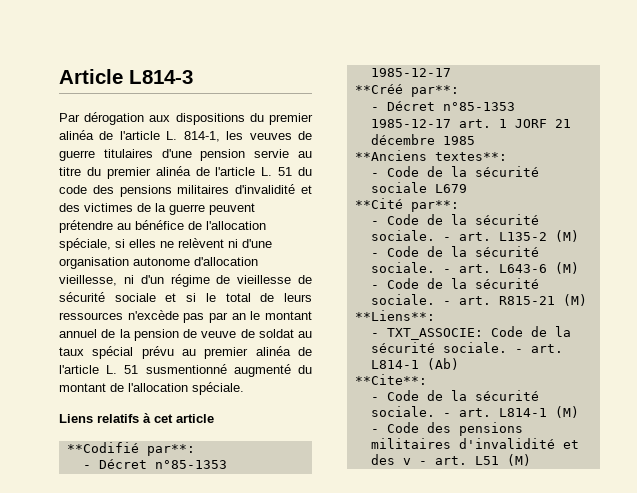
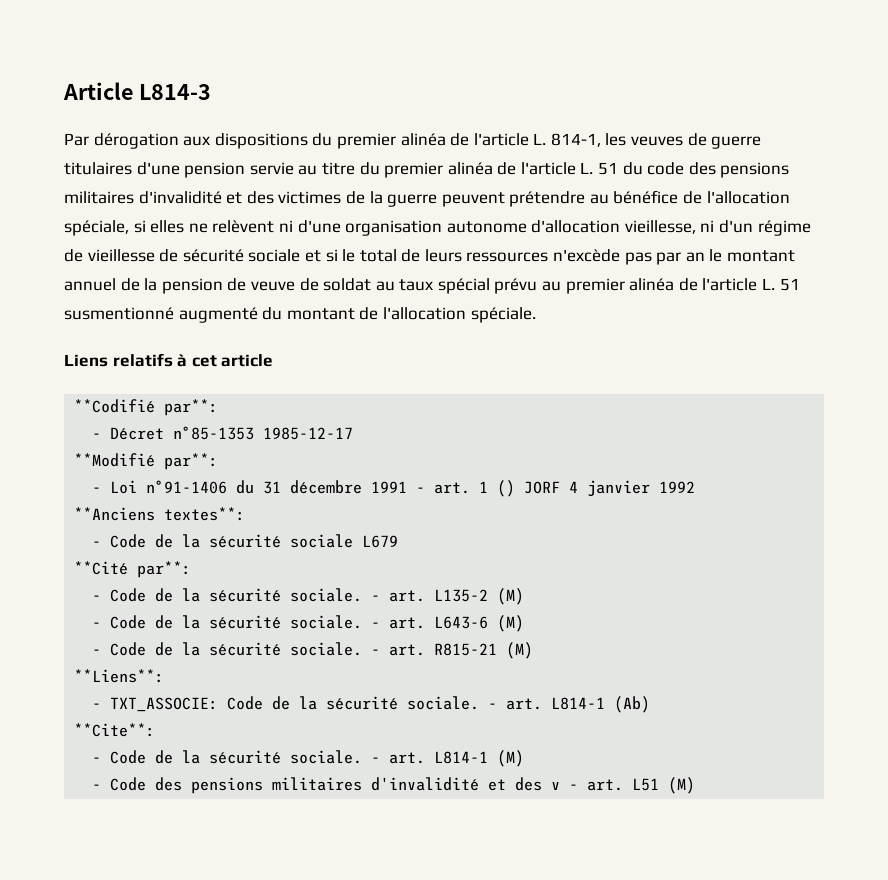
[354,84,459,97] [370,101,515,111] [370,119,571,128] [370,134,475,145] **Créé par**: // - Décret n°85-1353 1985-12-17 art. 1 JORF 21 décembre 1985 -> [74,453,219,470] [92,480,696,497] **Modifié par**: // - Loi n°91-1406 du 31 décembre 1991 - art. 1 () JORF 4 janvier 1992

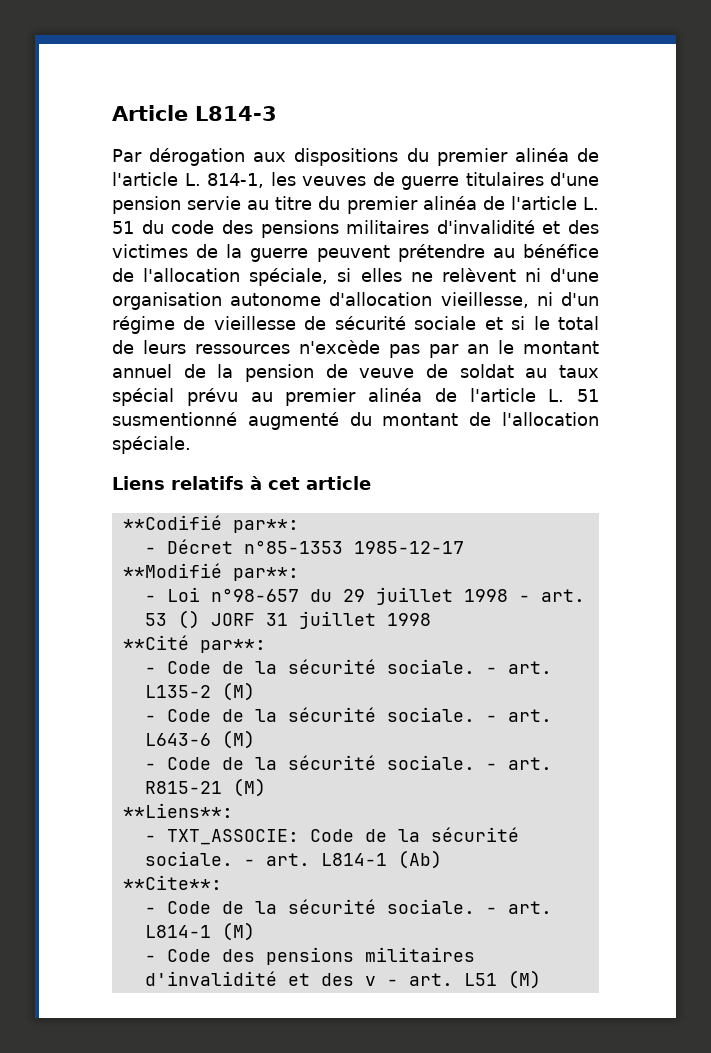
[146,480,489,494] n°91-1406 du 31 décembre 1991 - art. 1 -> [210,587,585,605] [144,613,167,626] n°98-657 du 29 juillet 1998 - art. 53
[569,480,696,497] [74,507,246,521] [92,534,399,548] 4 janvier 1992 // **Anciens textes**: // - Code de la sécurité sociale L679 -> [265,611,431,629] 31 juillet 1998

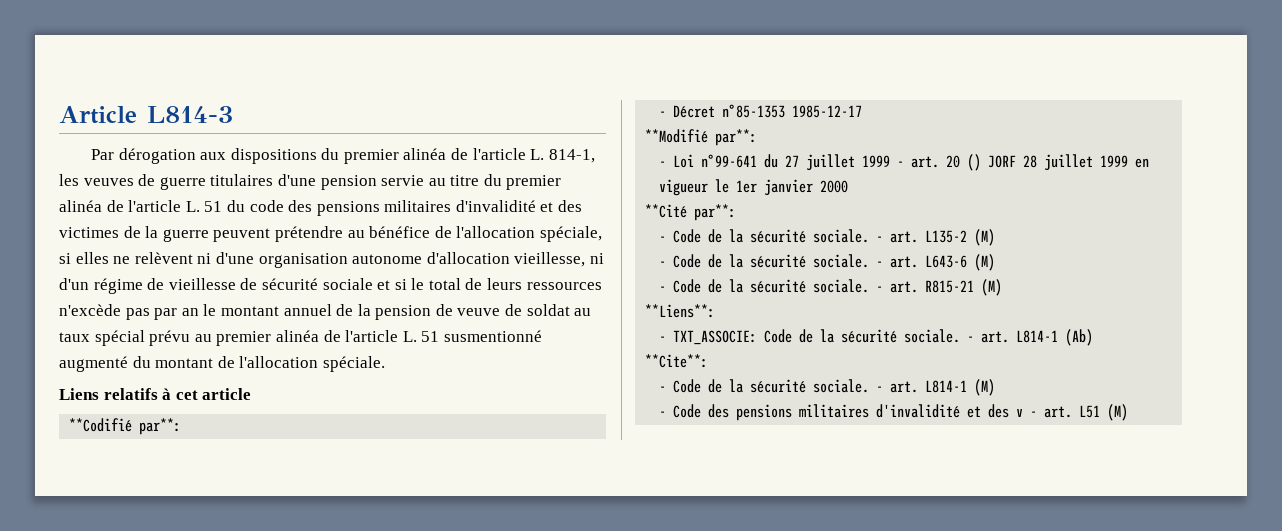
[210,587,585,605] [144,613,167,626] n°98-657 du 29 juillet 1998 - art. 53 -> [701,154,961,171] n°99-641 du 27 juillet 1999 - art. 20
[265,611,431,629] 31 juillet 1998 -> [1023,154,1150,171] [659,179,849,196] 28 juillet 1999 en vigueur le 1er janvier 2000

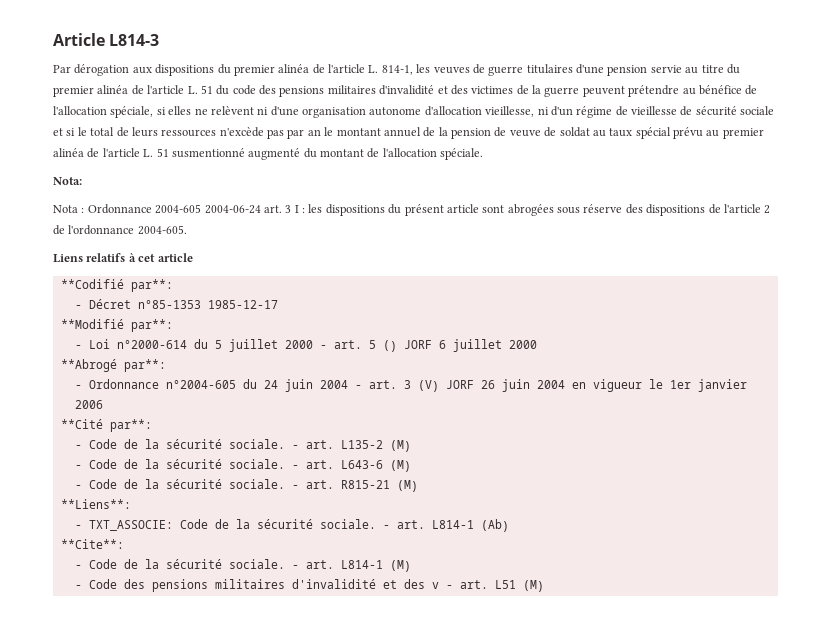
(385, 364) none -> [53,177,82,185] [53,204,771,216] [53,225,187,235] // Nota: // Nota : Ordonnance 2004-605 2004-06-24 art. 3 I : les dispositions du présent article sont abrogées sous réserve des dispositions de l'article 2 de l'ordonnance 2004-605.
[701,154,961,171] n°99-641 du 27 juillet 1999 - art. 20 -> [116,339,376,352] n°2000-614 du 5 juillet 2000 - art. 5
[1023,154,1129,171] 28 juillet 1999 -> [438,339,537,352] [60,359,166,372] [74,379,565,392] 6 juillet 2000 // **Abrogé par**: // - Ordonnance n°2004-605 du 24 juin 2004 - art. 3 (V) JORF 26 juin 2004
[820,180,849,193] 2000 -> [74,400,103,409] 2006

